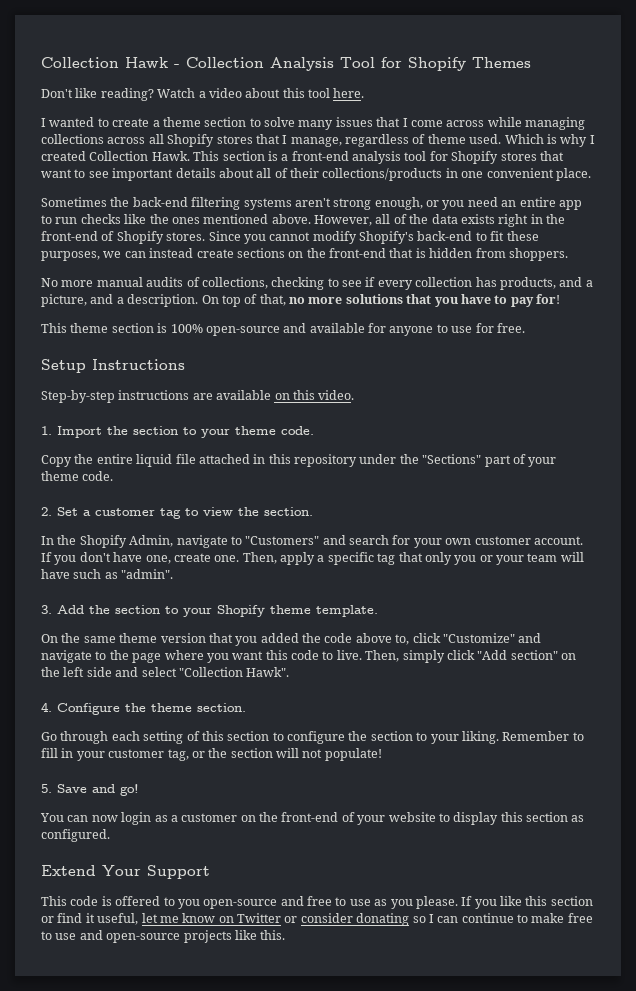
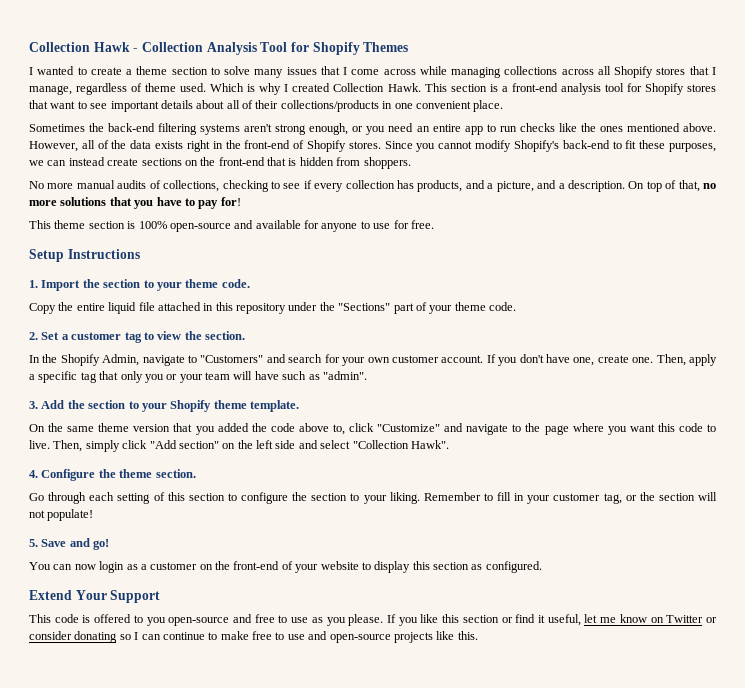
[41,88,365,101] // Don't like reading? Watch a video about this tool here. -> (409, 47) none
[41,390,355,403] // Step-by-step instructions are available on this video. -> (140, 254) none

